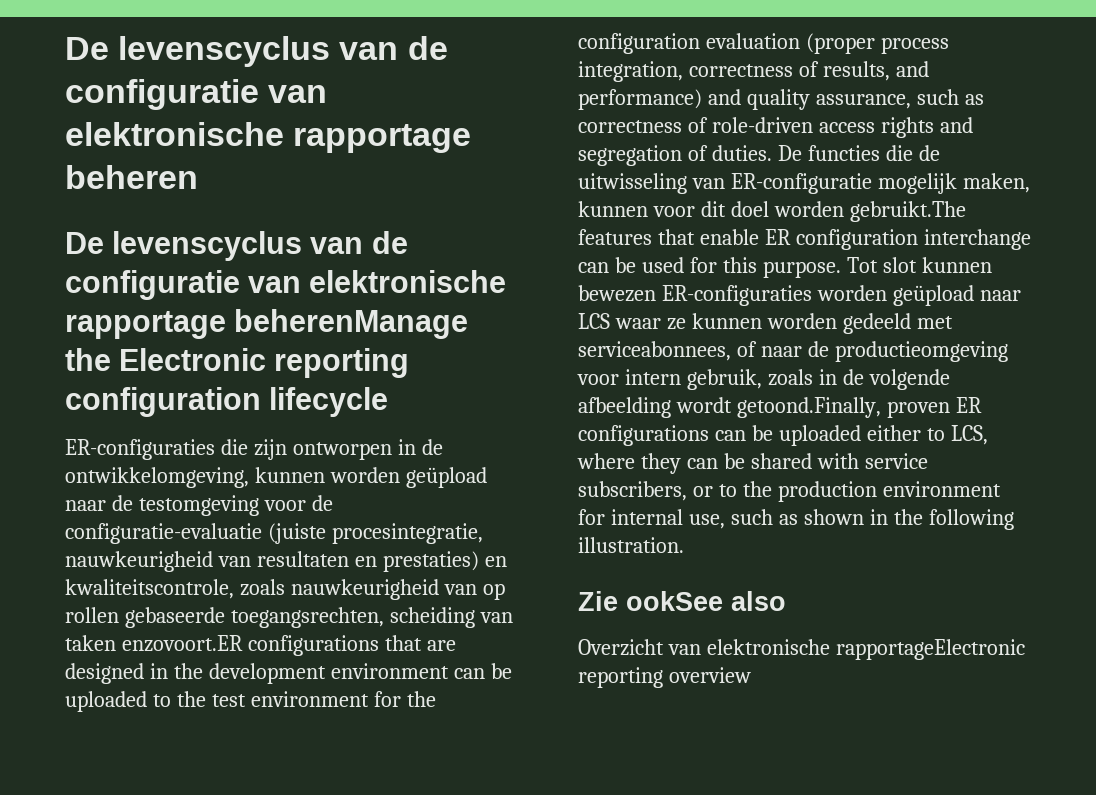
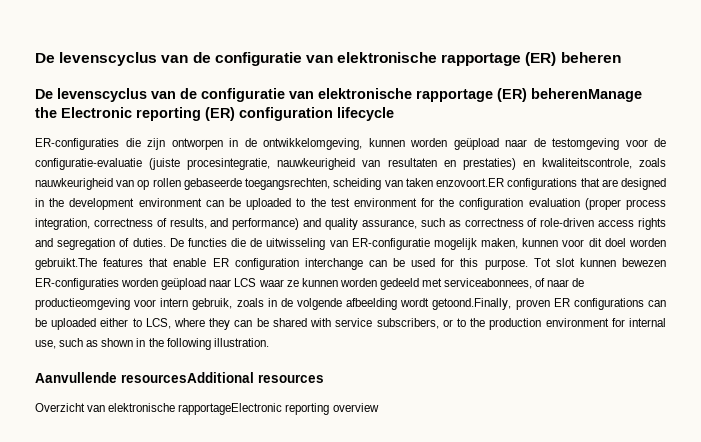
[65,36,448,67] [65,79,328,110] [65,122,472,153] De levenscyclus van de configuratie van elektronische rapportage -> [35,52,557,66] De levenscyclus van de configuratie van elektronische rapportage (ER)
(226, 325) none -> [497,88,527,102] (ER)
(410, 363) none -> [205,107,235,121] (ER)
[578,591,786,611] Zie ookSee also -> [35,372,324,383] Aanvullende resourcesAdditional resources

